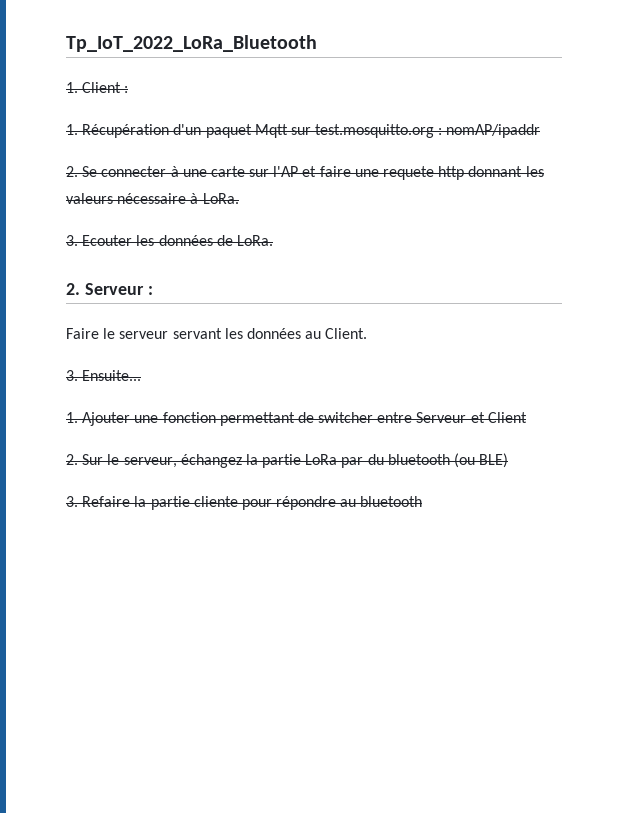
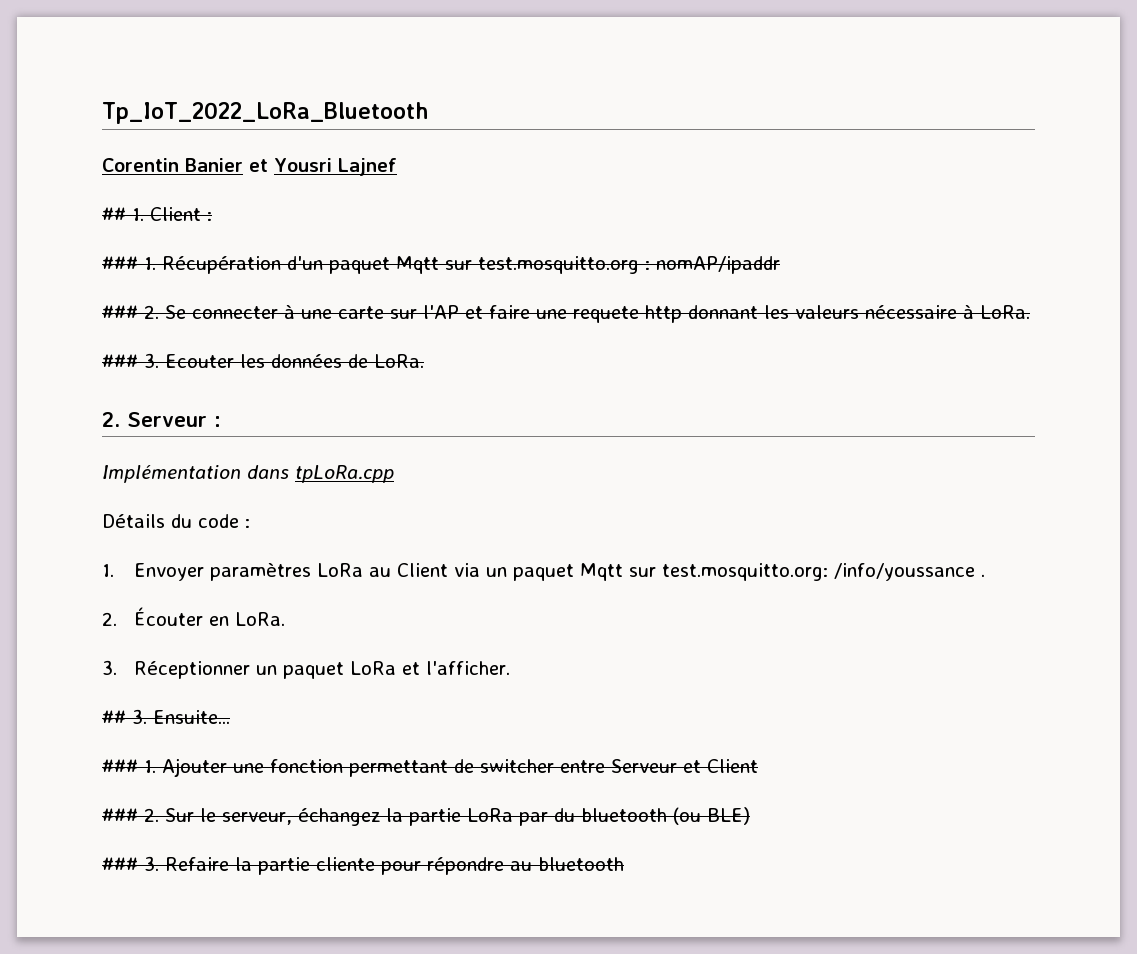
(317, 43) none -> [102,158,397,176] [102,207,126,221] Corentin Banier et Yousri Lajnef // ##
(129, 89) none -> [102,256,138,270] ###
(541, 131) none -> [102,305,138,319] ###
(239, 198) none -> [102,354,138,368] ###
[66,328,368,339] Faire le serveur servant les données au Client. // -> [102,465,394,483] [102,514,250,528] [102,563,985,581] [102,607,285,626] [102,660,510,679] [102,710,126,724] Implémentation dans tpLoRa.cpp // Détails du code : // 1. Envoyer paramètres LoRa au Client via un paquet Mqtt sur test.mosquitto.org: /info/youssance . // 2. Écouter en LoRa. // 3. Réceptionner un paquet LoRa et l'afficher. // ##
(142, 375) none -> [102,759,138,773] ###
(527, 417) none -> [102,808,138,822] ###
(509, 460) none -> [102,857,138,871] ###

